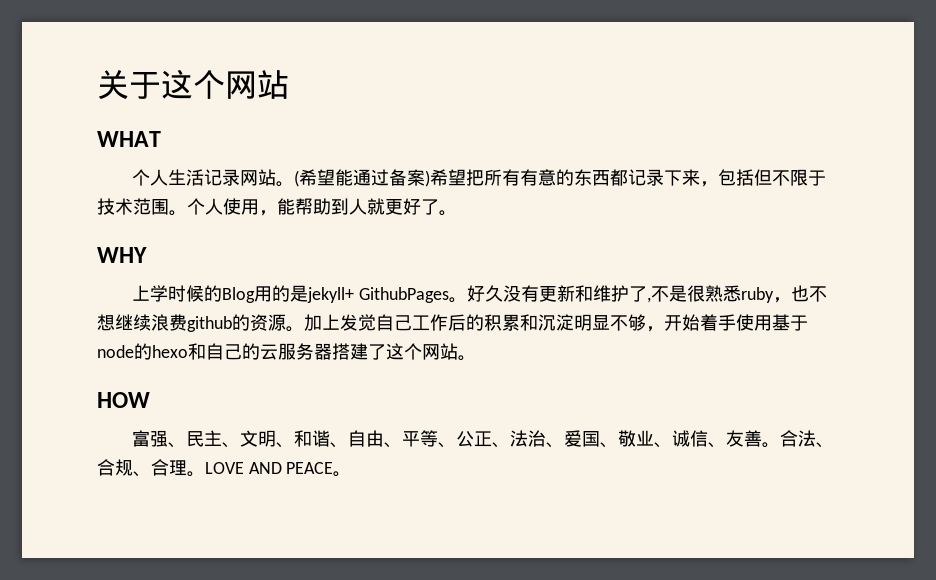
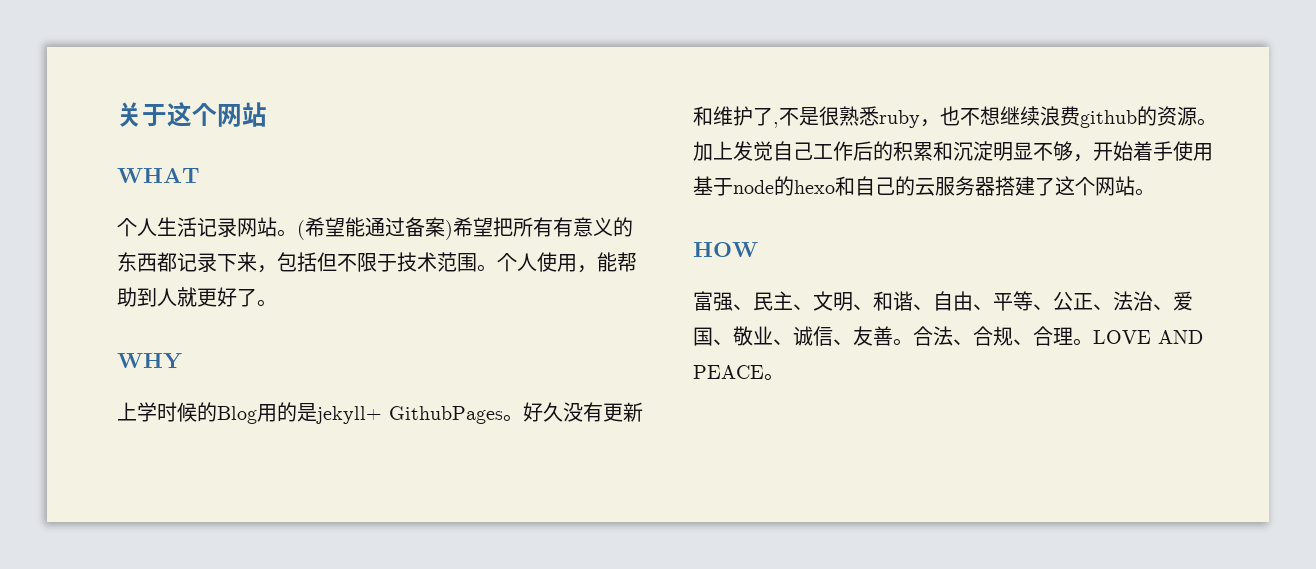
(557, 177) none -> [593,217,613,236] 义

